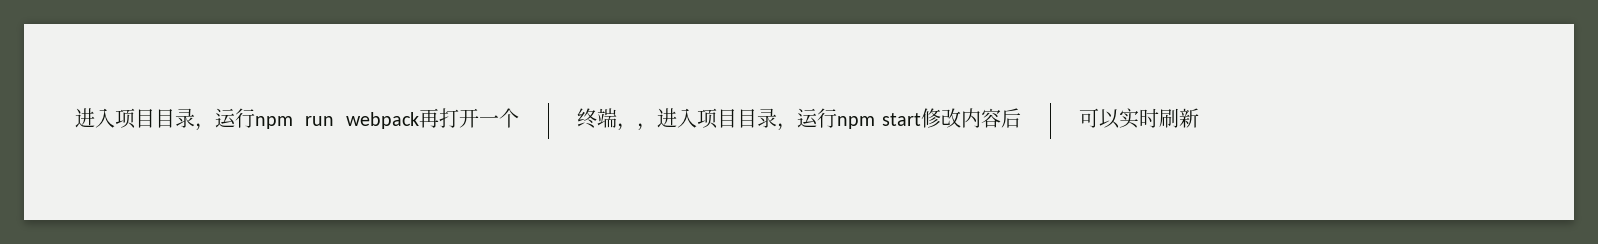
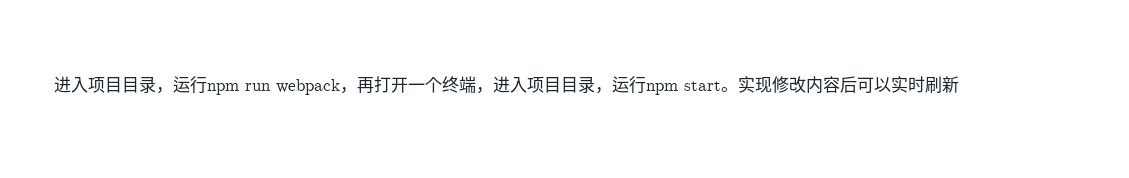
(419, 120) none -> [340,87,357,94] ，
[637,123,657,131] ， -> (493, 90) none
(921, 119) none -> [721,76,772,93] 。实现

